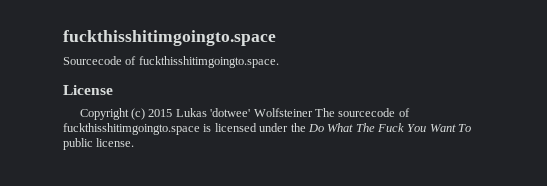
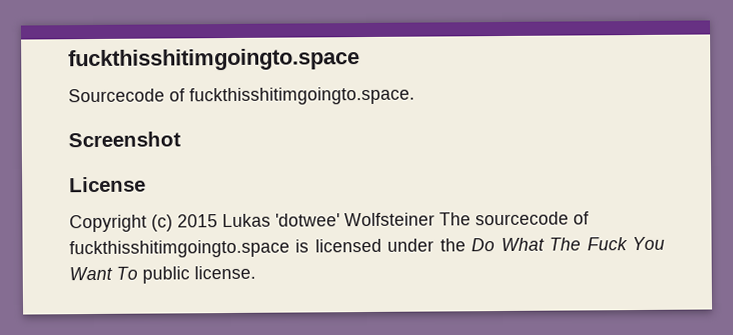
(279, 62) none -> [68,131,181,148] // Screenshot

